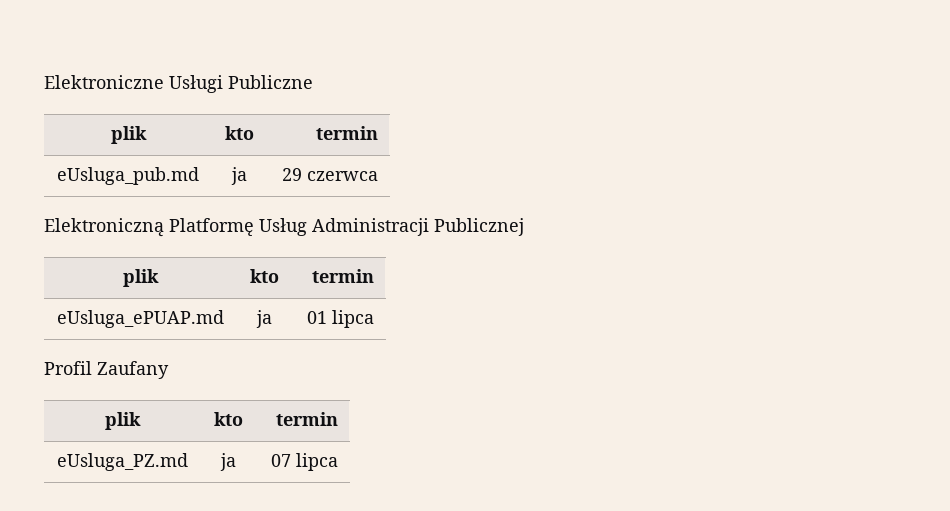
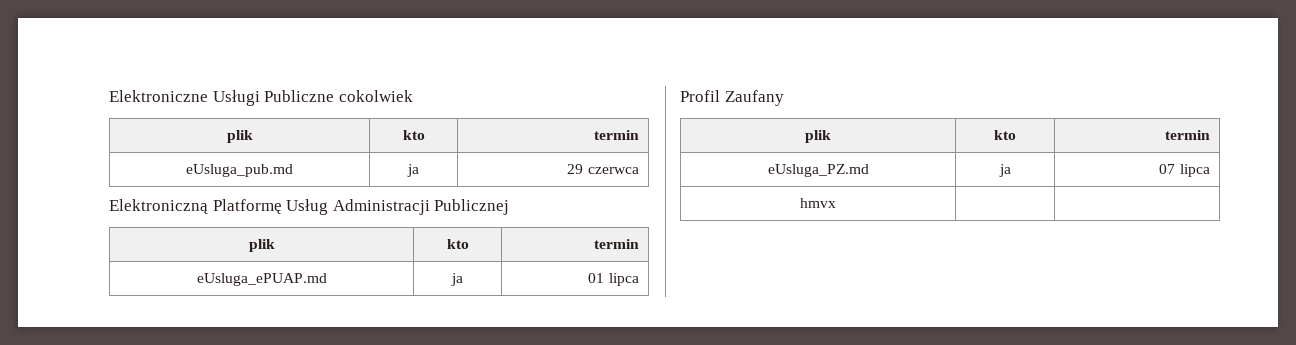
(313, 82) none -> [338,90,413,102] cokolwiek
(338, 462) none -> [800,198,836,208] // hmvx | |

